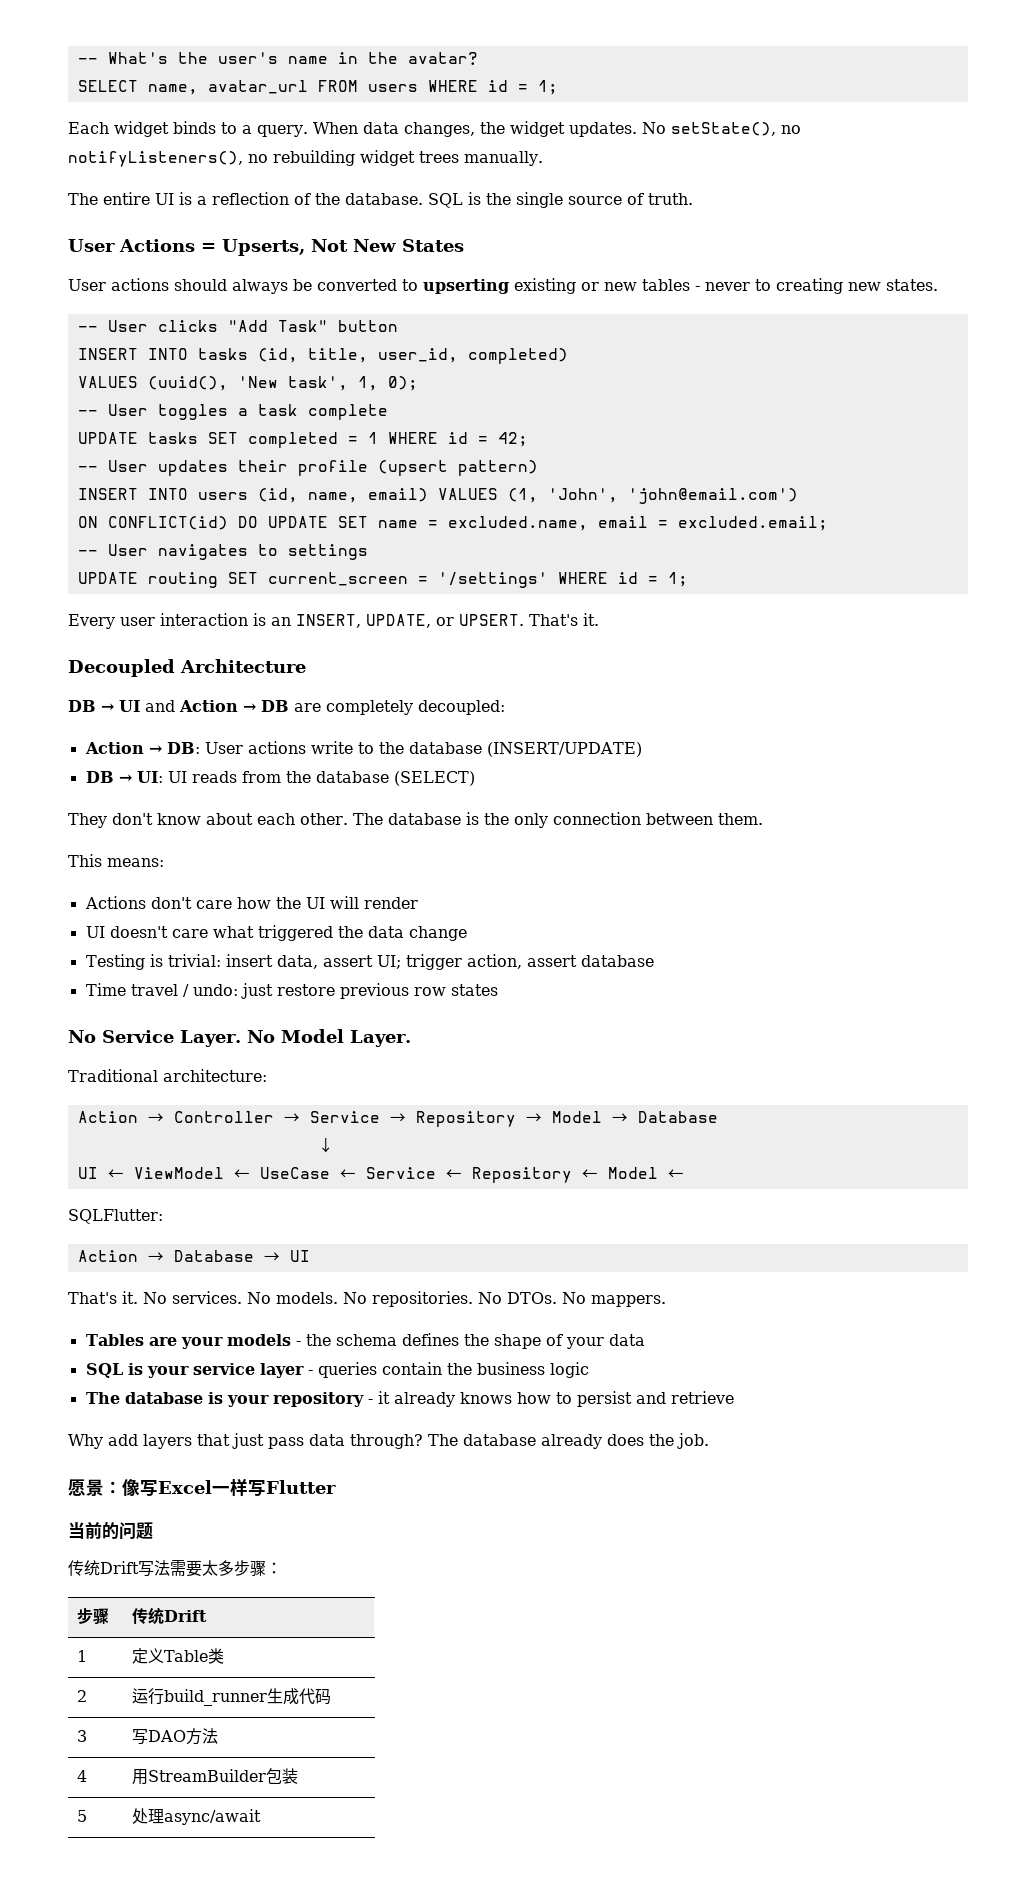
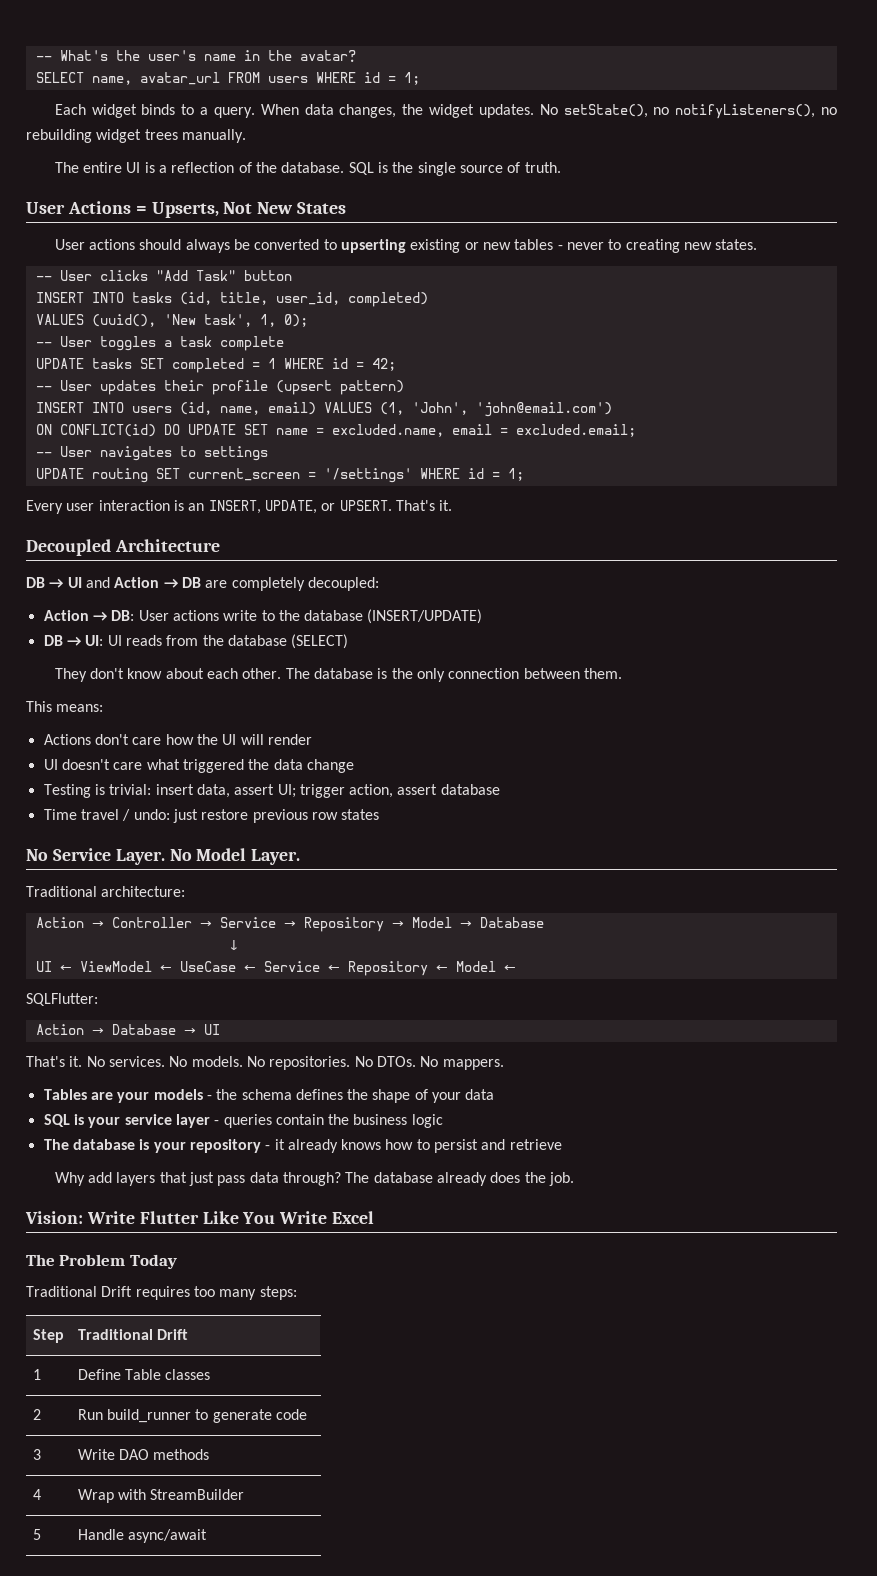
[68,1478,336,1496] [68,1522,153,1540] [68,1560,282,1577] [76,1608,109,1625] [131,1607,207,1625] [76,1650,87,1662] [131,1648,225,1664] [76,1690,87,1702] [131,1688,331,1706] [76,1730,87,1742] [131,1728,218,1745] 愿景：像写Excel一样写Flutter // 当前的问题 // 传统Drift写法需要太多步骤： // 步骤 | 传统Drift // 1 | 定义Table类 // 2 | 运行build_runner生成代码 // 3 | 写DAO方法 -> [25,1211,375,1224] [26,1254,177,1269] [26,1286,297,1300] [32,1329,64,1343] [77,1329,189,1340] [32,1369,41,1380] [77,1369,211,1380] [32,1409,41,1420] [77,1409,308,1423] [32,1449,41,1460] [77,1449,210,1460] Vision: Write Flutter Like You Write Excel // The Problem Today // Traditional Drift requires too many steps: // Step | Traditional Drift // 1 | Define Table classes // 2 | Run build_runner to generate code // 3 | Write DAO methods
[131,1769,148,1785] 用 -> [77,1489,147,1503] Wrap with
[265,1768,298,1784] 包装 -> (245, 1494) none
[131,1808,164,1824] 处理 -> [77,1529,124,1540] Handle

